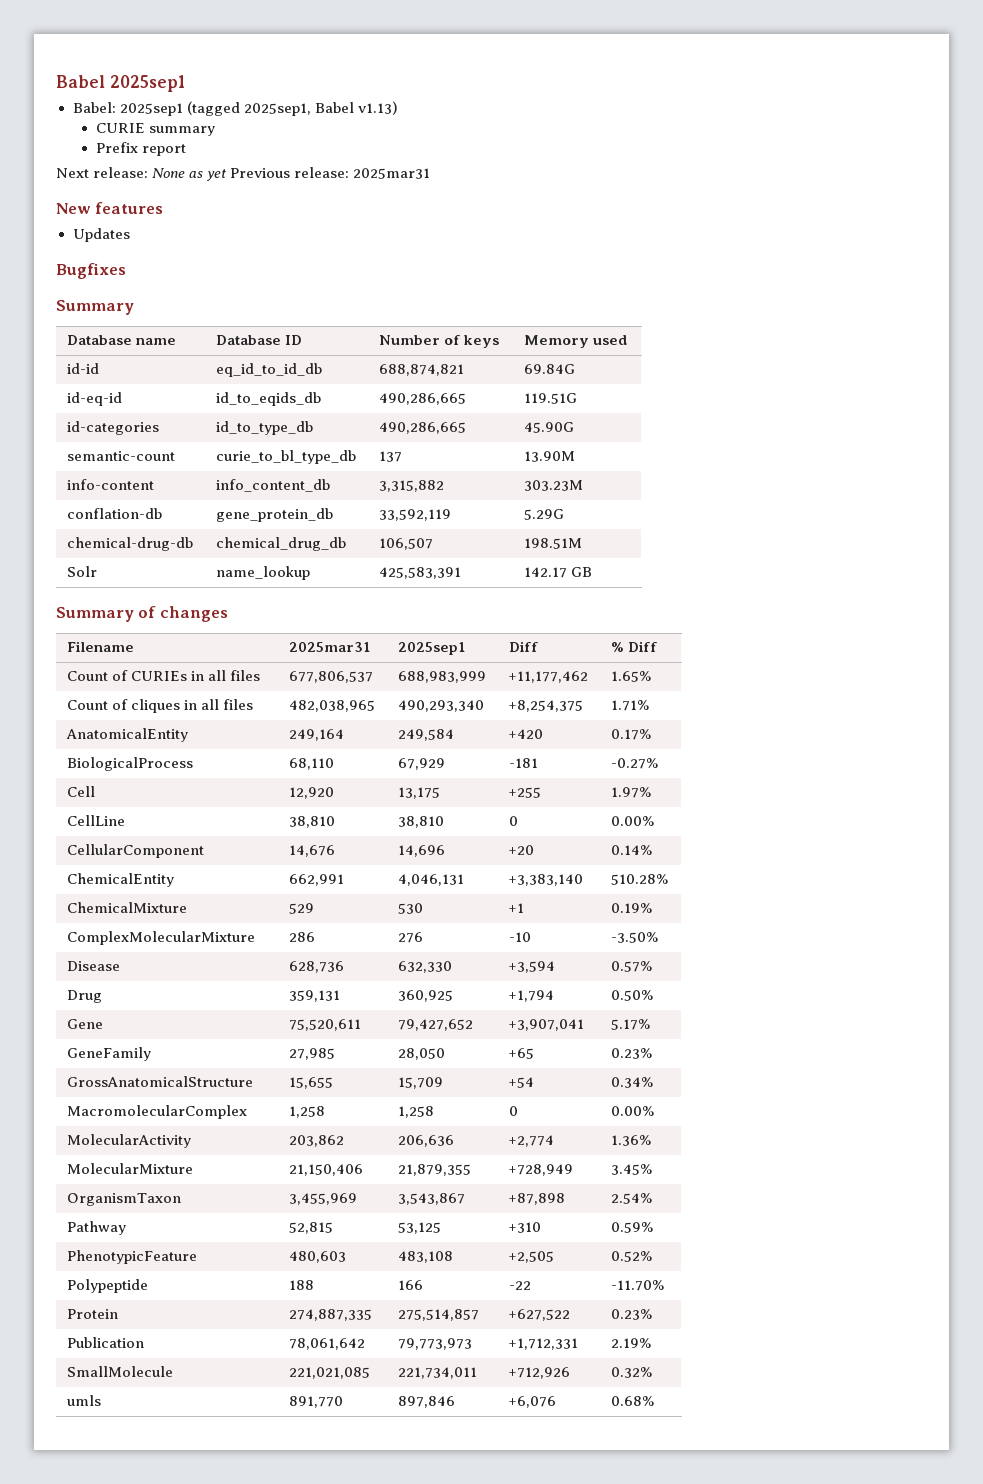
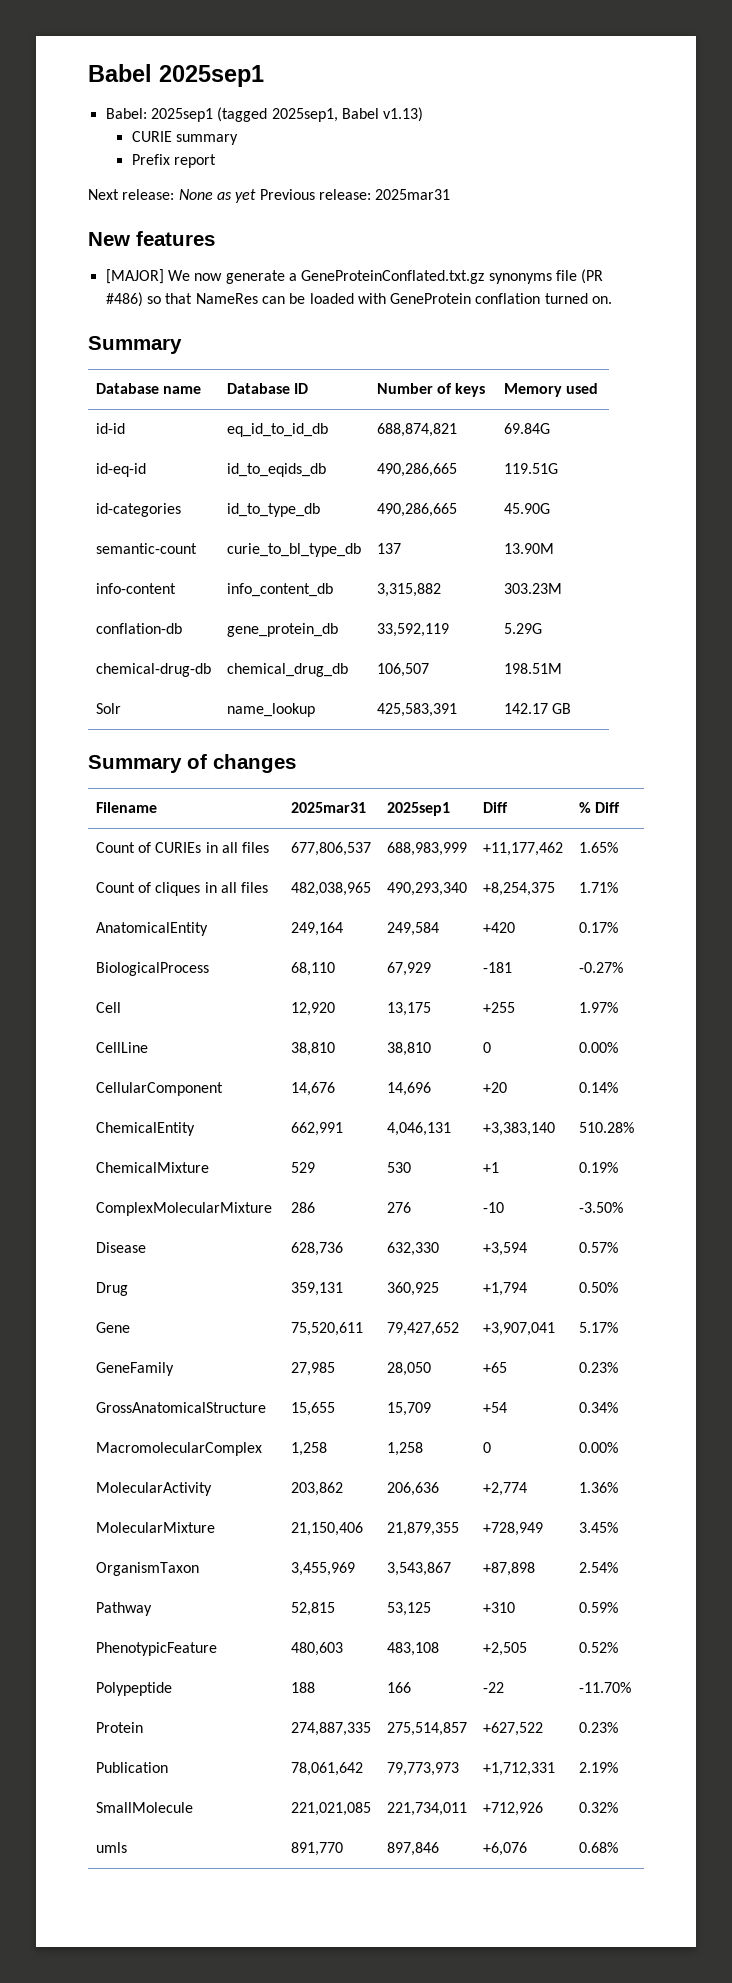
[72,228,130,242] [56,263,126,279] Updates // Bugfixes -> [105,269,604,284] [105,292,613,307] [MAJOR] We now generate a GeneProteinConflated.txt.gz synonyms file (PR #486) so that NameRes can be loaded with GeneProtein conflation turned on.

